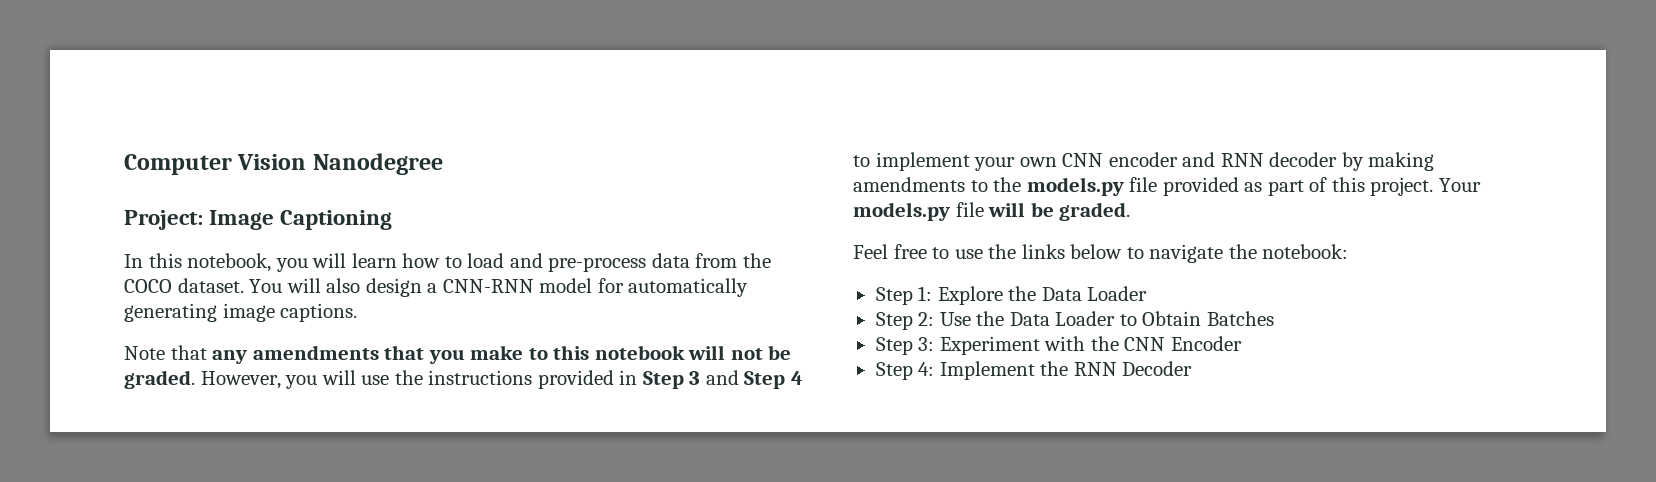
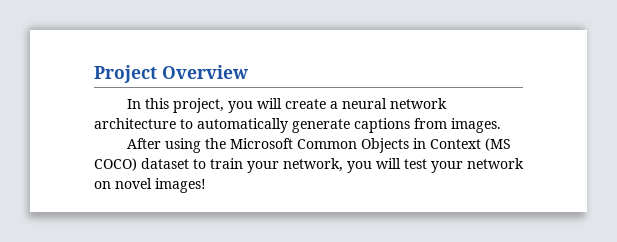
[124,153,443,175] [124,210,393,230] Computer Vision Nanodegree // Project: Image Captioning -> [94,65,248,83] Project Overview
[187,253,771,272] [124,278,749,297] [124,303,358,322] [124,345,792,364] [124,370,803,389] [853,152,1435,171] [853,177,1481,196] [853,202,1131,221] [853,244,1349,263] [875,286,1148,305] [875,311,1274,330] [875,336,1242,355] [875,361,1193,380] notebook, you will learn how to load and pre-process data from the COCO dataset. You will also design a CNN-RNN model for automatically generating image captions. // Note that any amendments that you make to this notebook will not be graded. However, you will use the instructions provided in Step 3 and Step 4 to implement your own CNN encoder and RNN decoder by making amendments to the models.py file provided as part of this project. Your models.py file will be graded. // Feel free to use the links below to navigate the notebook: // Step 1: Explore the Data Loader // Step 2: Use the Data Loader to Obtain Batches // Step 3: Experiment with the CNN Encoder // Step 4: Implement the RNN Decoder -> [172,98,447,113] [94,118,501,133] [126,138,511,153] [94,158,524,173] [94,178,206,193] project, you will create a neural network architecture to automatically generate captions from images. // After using the Microsoft Common Objects in Context (MS COCO) dataset to train your network, you will test your network on novel images!

